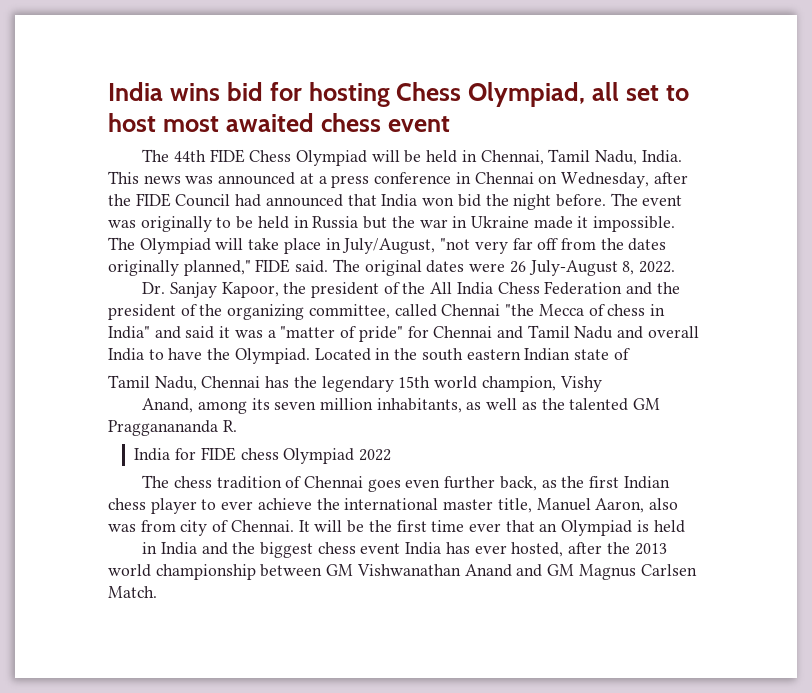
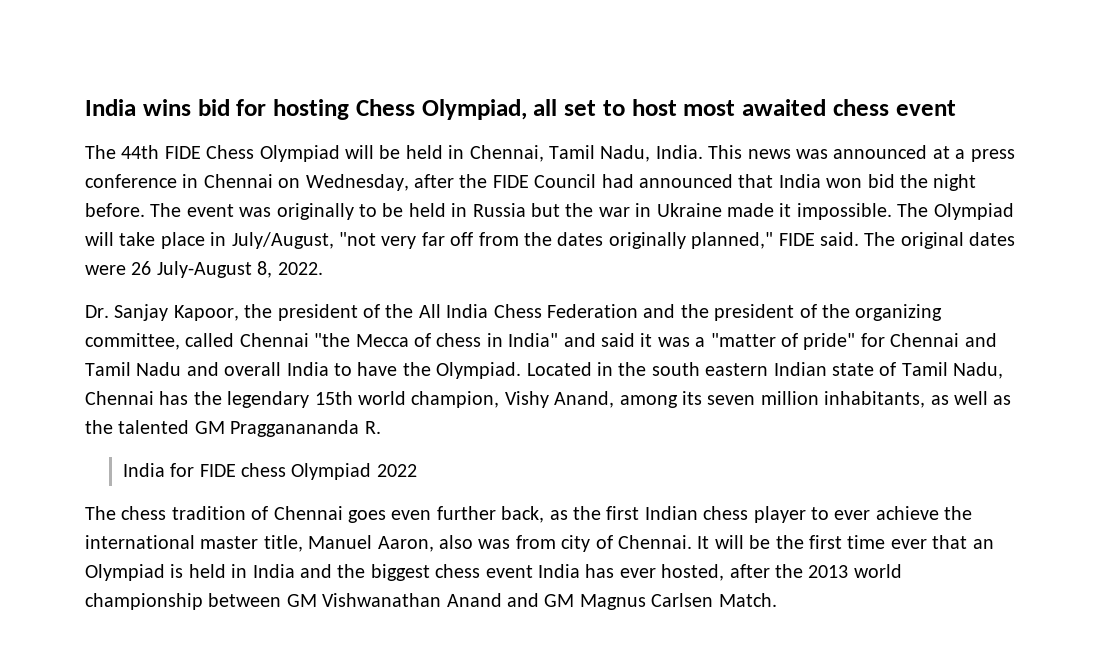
(630, 354) // -> (897, 369) none
(602, 384) // -> (549, 399) none
(685, 526) // -> (226, 571) none

